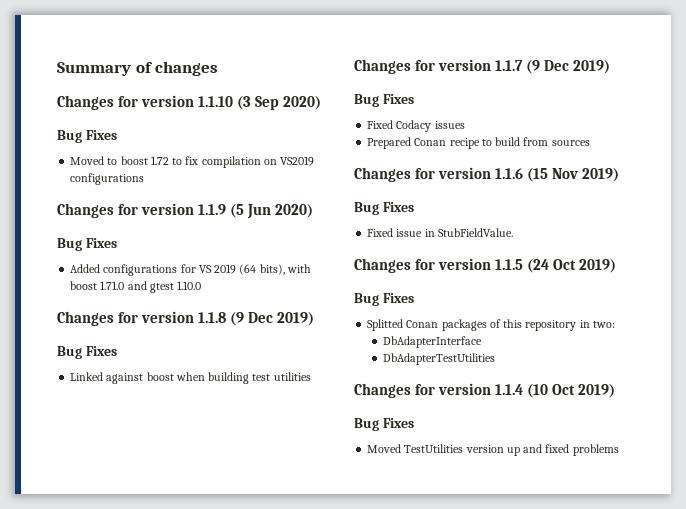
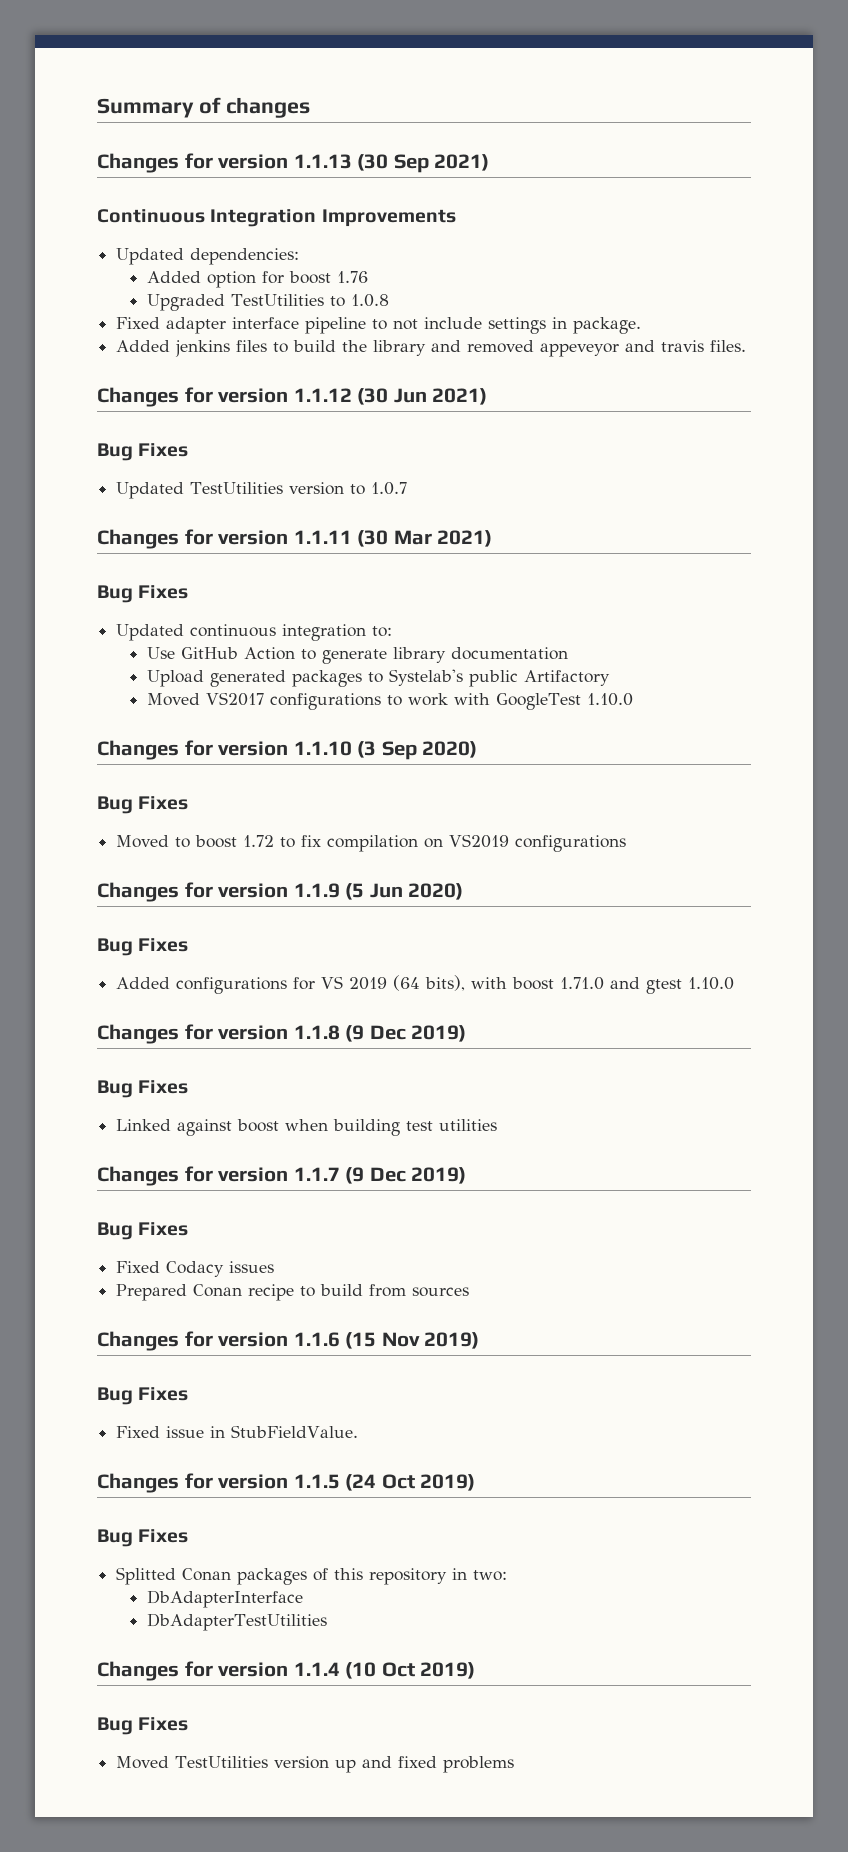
(219, 68) none -> [97,153,490,173] [97,209,456,227] [116,248,300,265] [146,271,368,288] [146,294,389,311] [116,317,642,334] [116,340,747,357] [97,387,488,407] [97,443,189,461] [116,482,408,499] [97,529,493,549] [97,585,189,603] [116,624,393,641] [146,647,568,664] [146,669,610,687] [146,692,633,710] // Changes for version 1.1.13 (30 Sep 2021) // Continuous Integration Improvements // Updated dependencies: // Added option for boost 1.76 // Upgraded TestUtilities to 1.0.8 // Fixed adapter interface pipeline to not include settings in package. // Added jenkins files to build the library and removed appeveyor and travis files. // Changes for version 1.1.12 (30 Jun 2021) // Bug Fixes // Updated TestUtilities version to 1.0.7 // Changes for version 1.1.11 (30 Mar 2021) // Bug Fixes // Updated continuous integration to: // Use GitHub Action to generate library documentation // Upload generated packages to Systelab's public Artifactory // Moved VS2017 configurations to work with GoogleTest 1.10.0

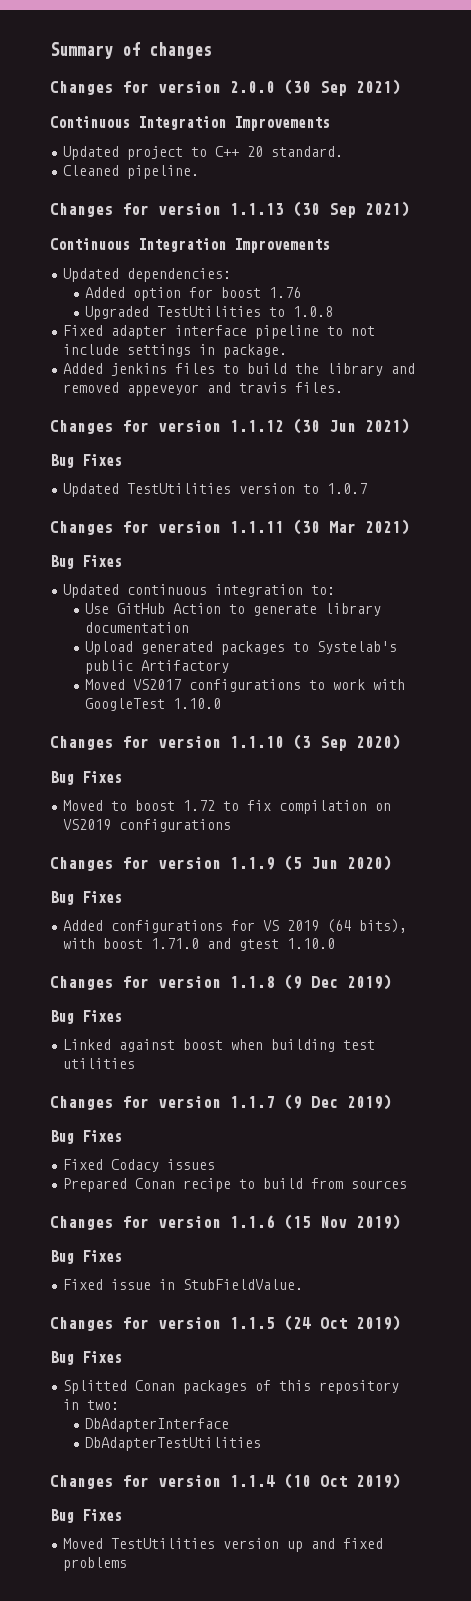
(310, 107) none -> [50,79,401,96] [50,116,330,131] [63,146,344,160] [63,165,200,179] // Changes for version 2.0.0 (30 Sep 2021) // Continuous Integration Improvements // Updated project to C++ 20 standard. // Cleaned pipeline.

